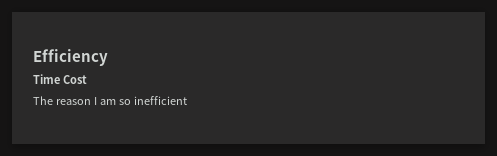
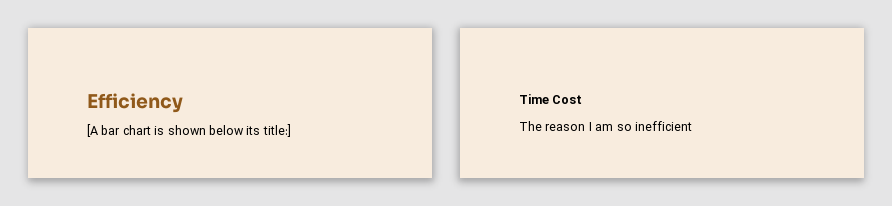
(108, 57) none -> [87,124,291,137] // [A bar chart is shown below its title:]

